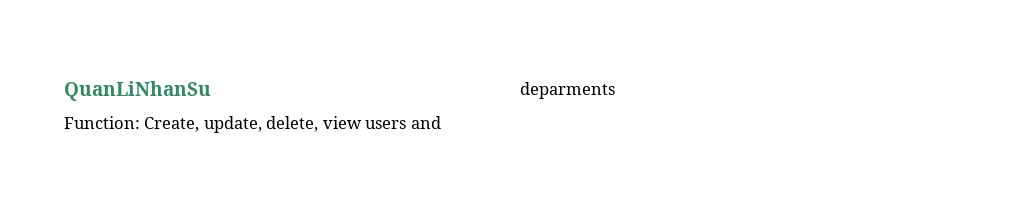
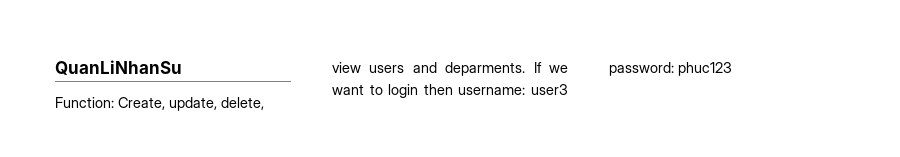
[520,82,615,99] deparments -> [445,62,568,76] [332,84,568,98] [609,62,732,76] deparments. If we want to login then username: user3 password: phuc123

